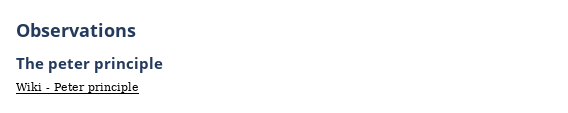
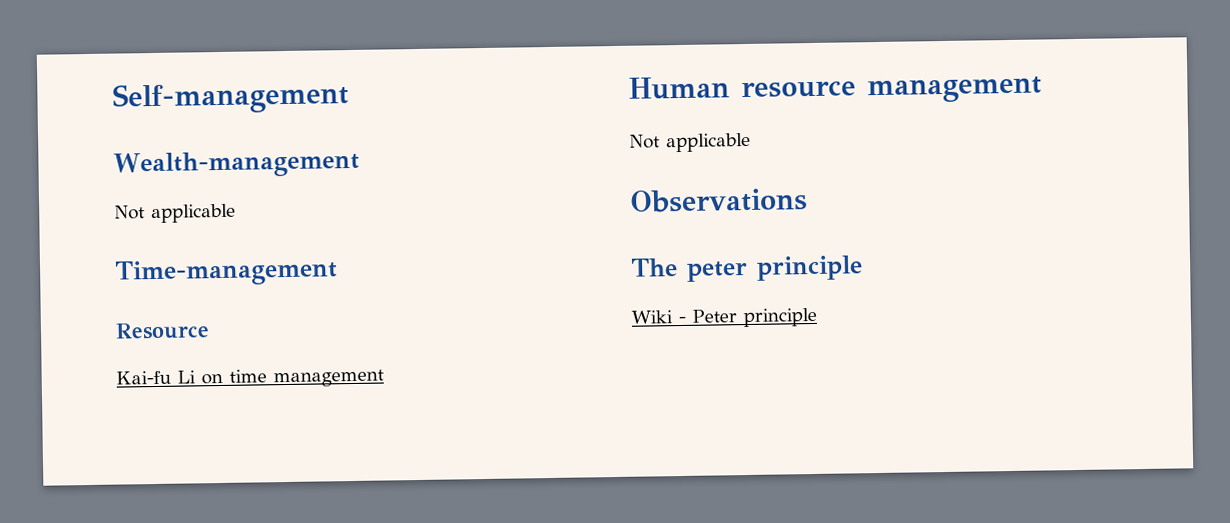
(16, 30) none -> [112,81,349,115] [113,149,360,179] [114,203,236,224] [114,258,338,287] [115,322,210,340] [116,369,384,388] [628,76,1042,104] [629,132,751,153] Self-management // Wealth-management // Not applicable // Time-management // Resource // Kai-fu Li on time management // Human resource management // Not applicable //

